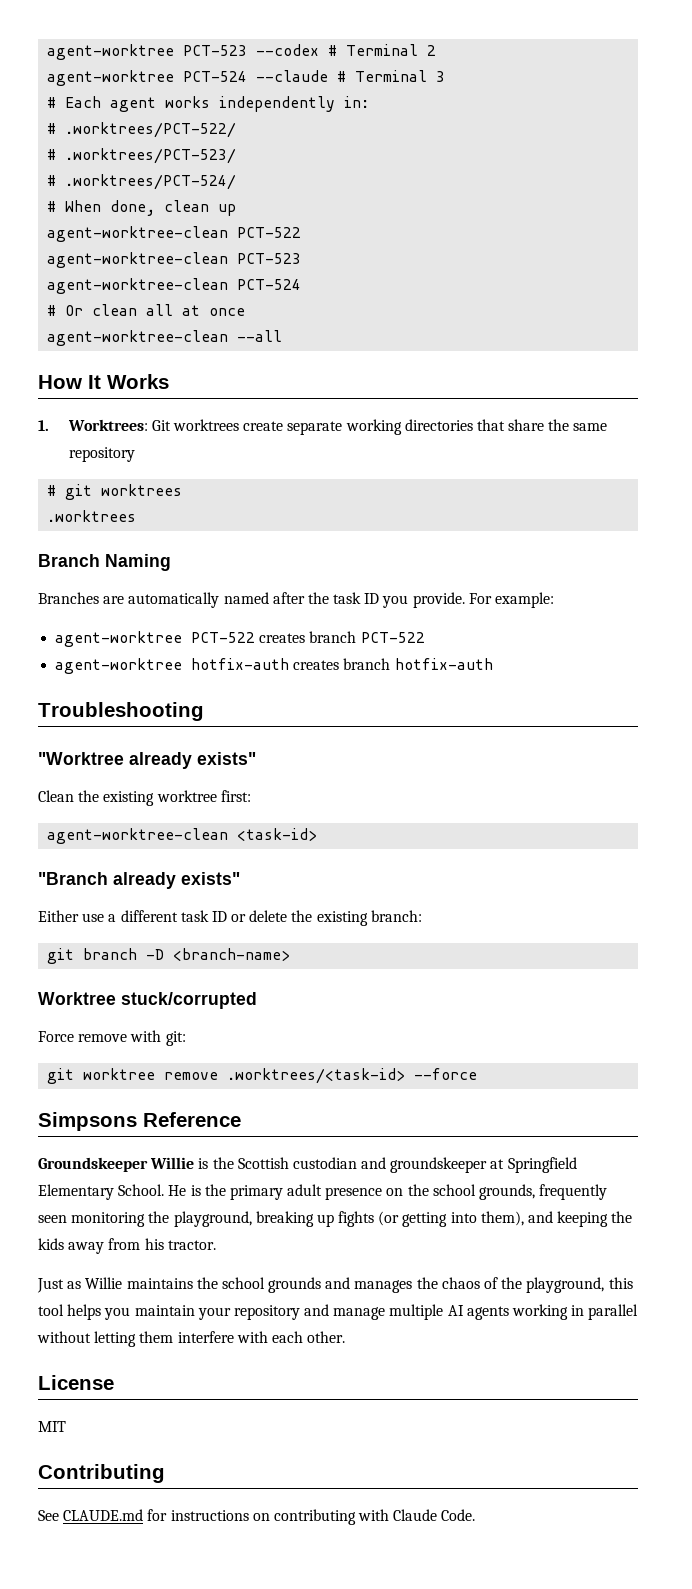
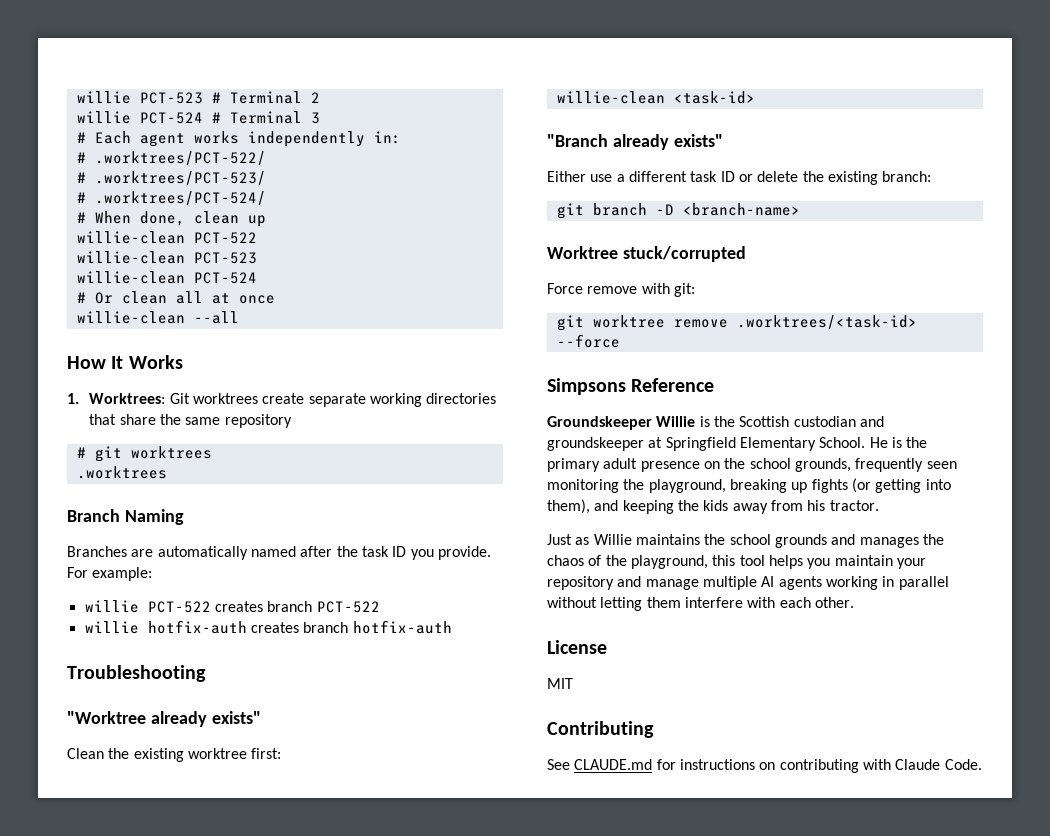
[47,44,320,60] agent-worktree PCT-523 --codex -> [76,91,203,104] willie PCT-523
[47,70,329,86] agent-worktree PCT-524 --claude -> [76,111,203,124] willie PCT-524
[47,226,302,242] [47,252,229,268] agent-worktree-clean PCT-522 // agent-worktree-clean -> [76,231,257,244] [76,251,185,264] willie-clean PCT-522 // willie-clean
[47,278,229,294] agent-worktree-clean -> [76,271,185,284] willie-clean
[47,330,229,346] agent-worktree-clean -> [76,311,185,324] willie-clean
[55,631,183,647] agent-worktree -> [84,600,139,613] willie
[55,658,183,674] agent-worktree -> [84,621,139,634] willie
[47,828,229,844] agent-worktree-clean -> [556,91,665,104] willie-clean

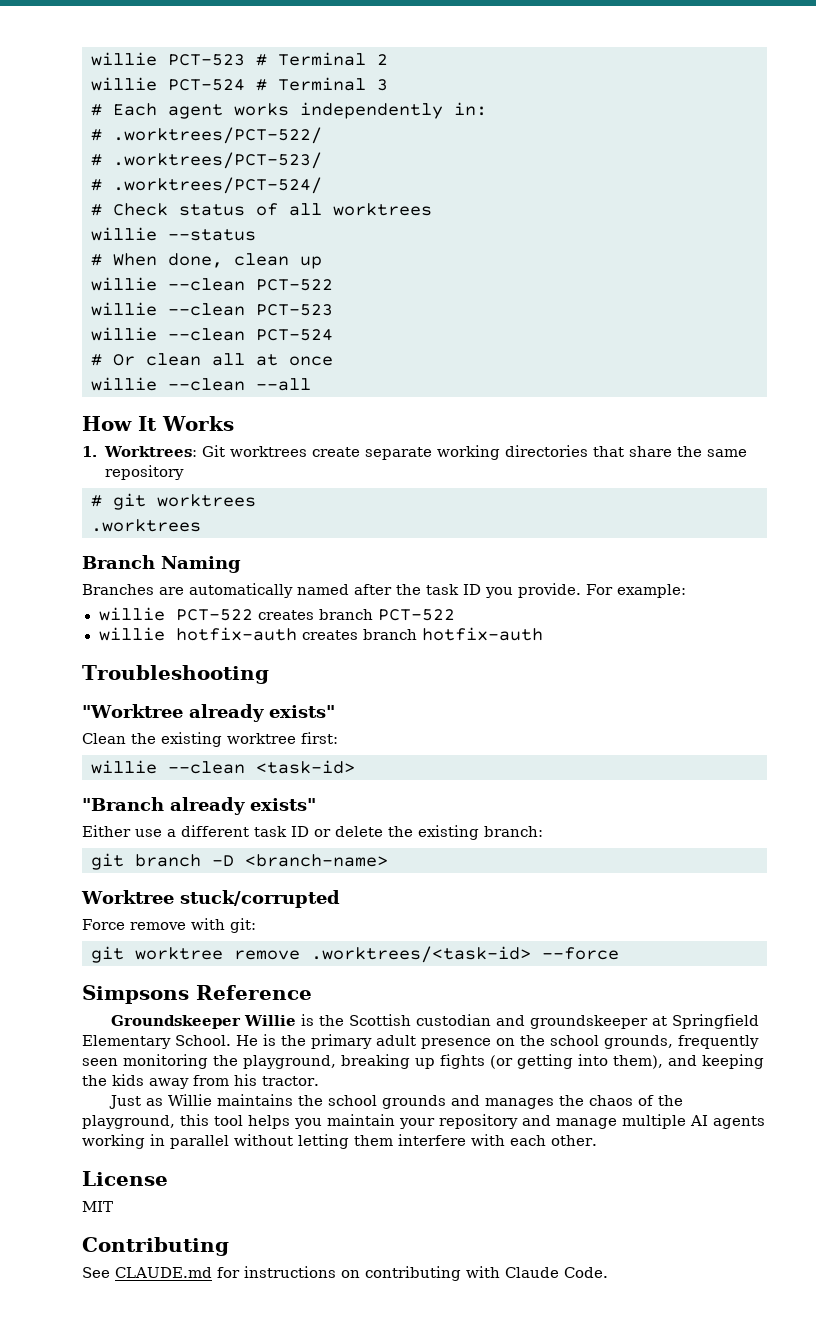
(266, 198) none -> [91,203,432,216] [91,227,256,241] // # Check status of all worktrees // willie --status
[76,231,257,244] [76,251,185,264] willie-clean PCT-522 // willie-clean -> [91,277,333,291] [91,302,245,316] willie --clean PCT-522 // willie --clean
[76,271,185,284] willie-clean -> [91,327,245,341] willie --clean
[76,311,185,324] willie-clean -> [91,377,245,391] willie --clean
[556,91,665,104] willie-clean -> [91,760,245,774] willie --clean

